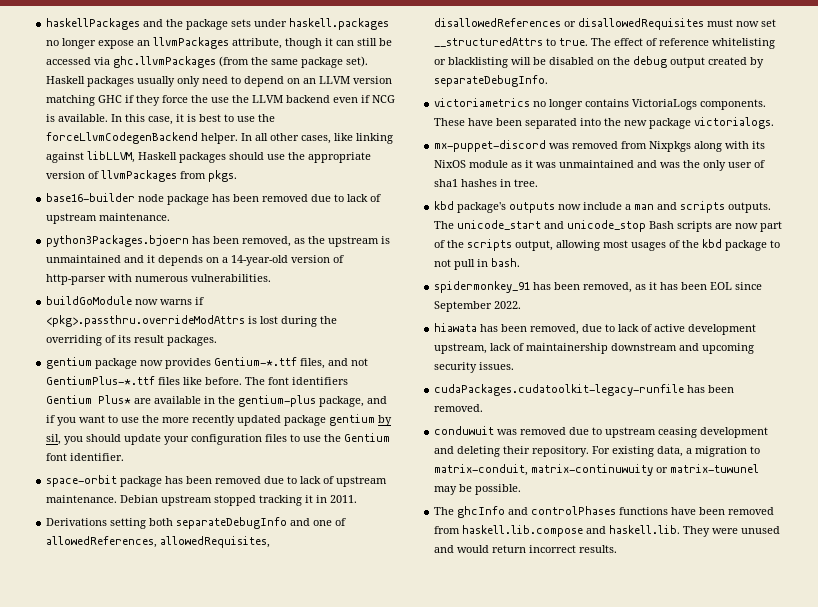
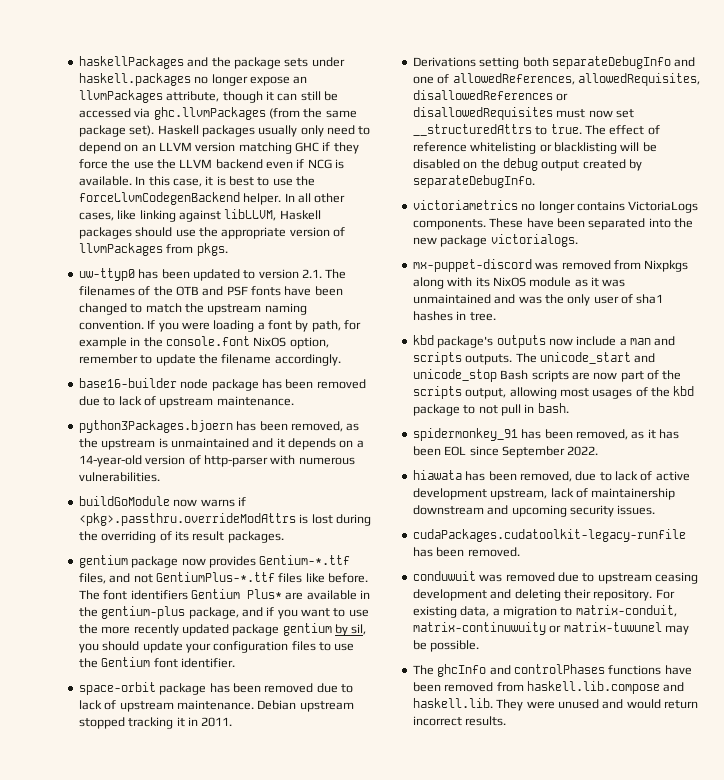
(238, 176) none -> [78,268,347,281] [78,286,343,296] [78,303,307,315] [78,320,362,332] [78,336,329,349] [78,354,341,366] // uw-ttyp0 has been updated to version 2.1. The filenames of the OTB and PSF fonts have been changed to match the upstream naming convention. If you were loading a font by path, for example in the console.font NixOS option, remember to update the filename accordingly.

